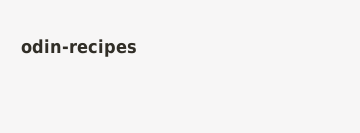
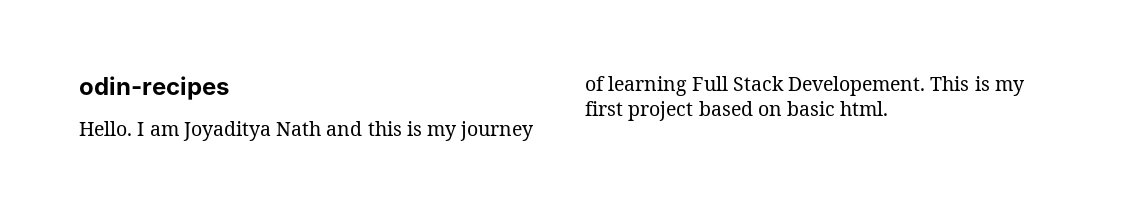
(137, 48) none -> [79,121,535,141] [585,76,1025,96] [585,101,889,121] // Hello. I am Joyaditya Nath and this is my journey of learning Full Stack Developement. This is my first project based on basic html.

